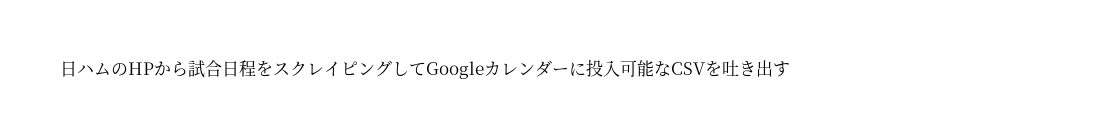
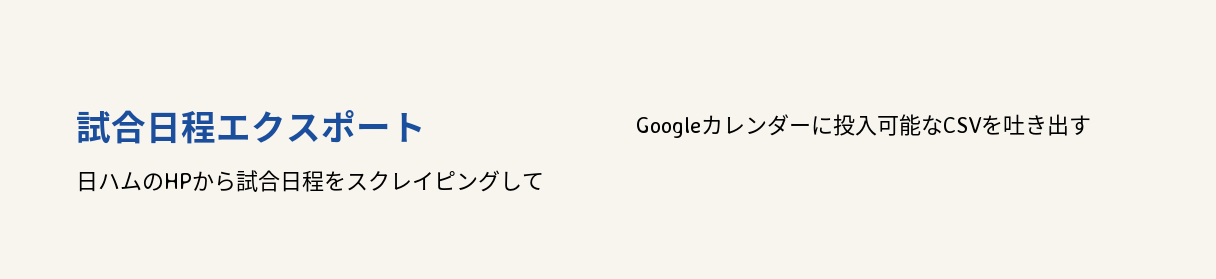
(60, 69) none -> [76,110,426,144] 試合日程エクスポート //

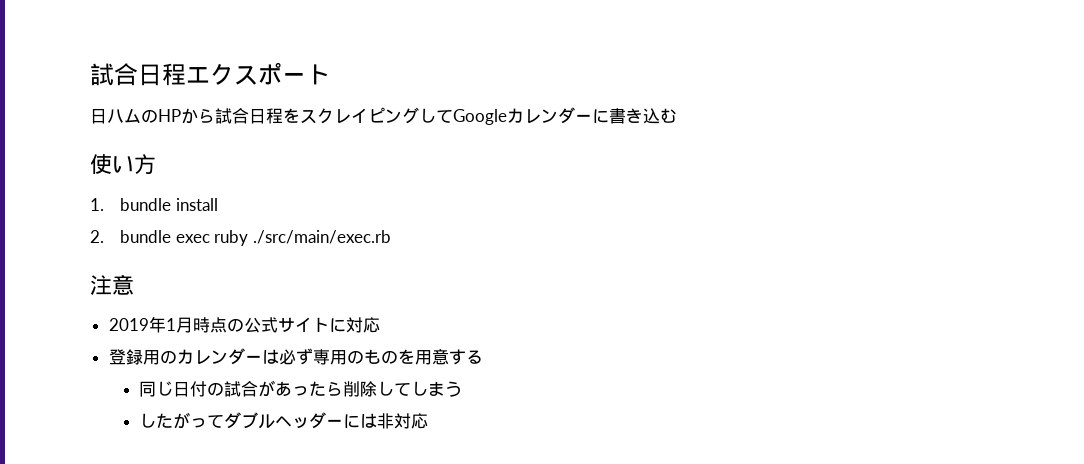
[833,114,1091,136] 投入可能なCSVを吐き出す -> [609,108,677,124] [90,154,156,174] [90,198,218,211] [90,230,391,246] [90,274,134,295] [108,316,380,333] [108,348,483,365] [138,380,462,397] [138,412,428,429] 書き込む // 使い方 // 1. bundle install // 2. bundle exec ruby ./src/main/exec.rb // 注意 // 2019年1月時点の公式サイトに対応 // 登録用のカレンダーは必ず専用のものを用意する // 同じ日付の試合があったら削除してしまう // したがってダブルヘッダーには非対応

